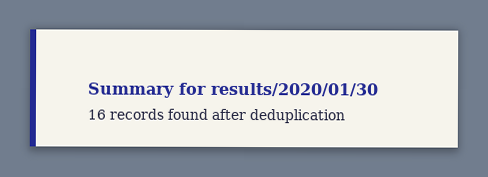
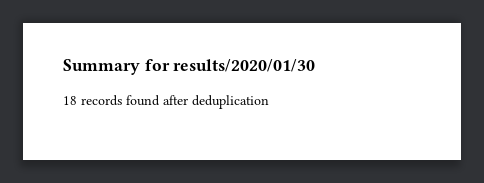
[87,109,106,120] 16 -> [63,96,77,105] 18

